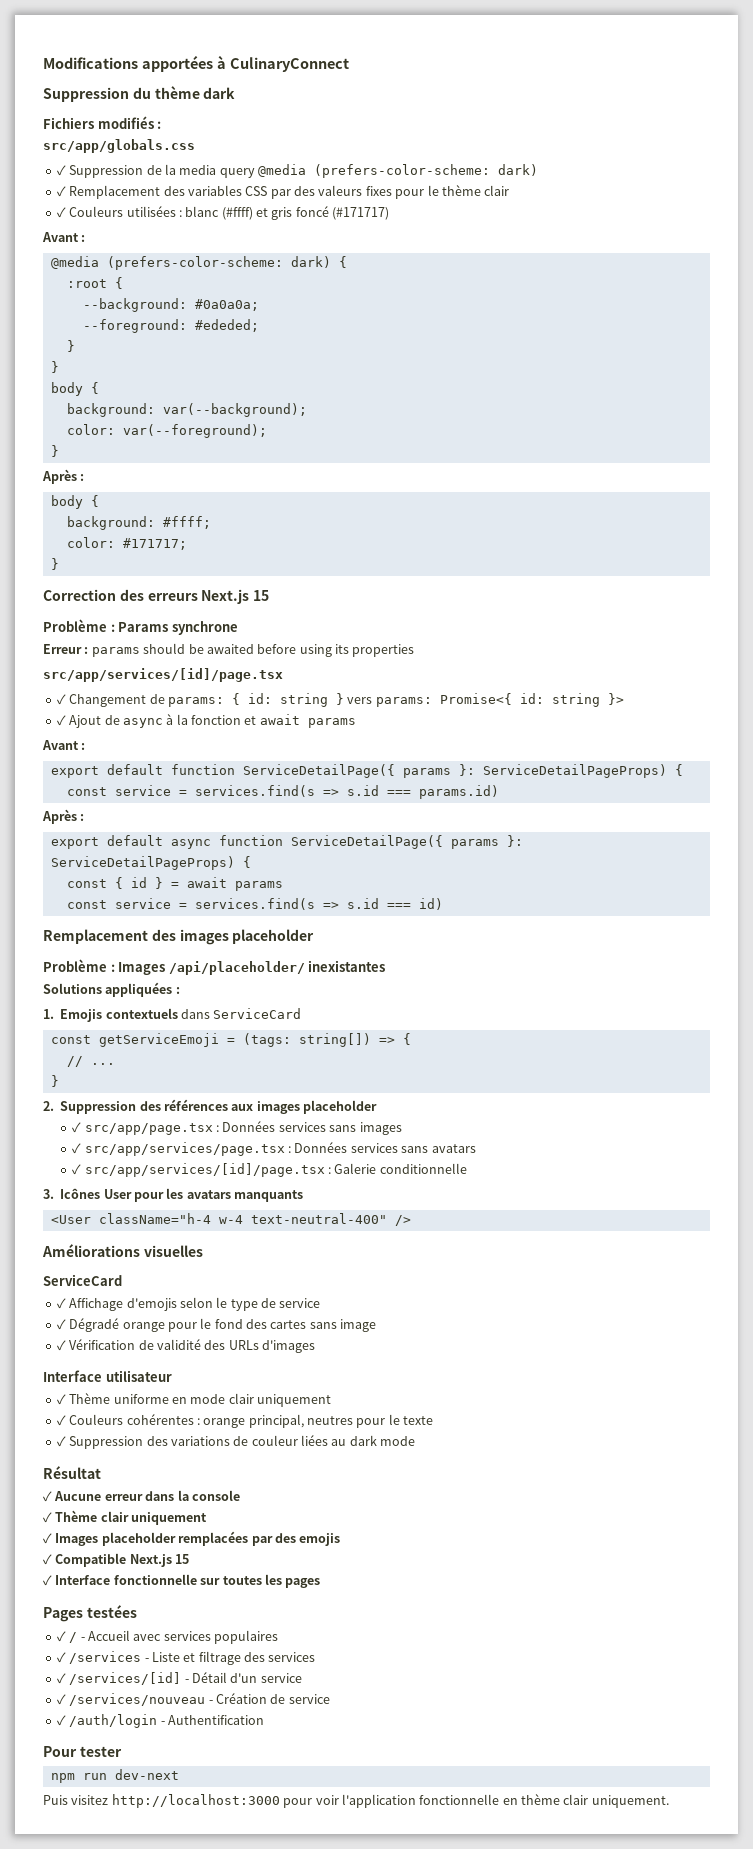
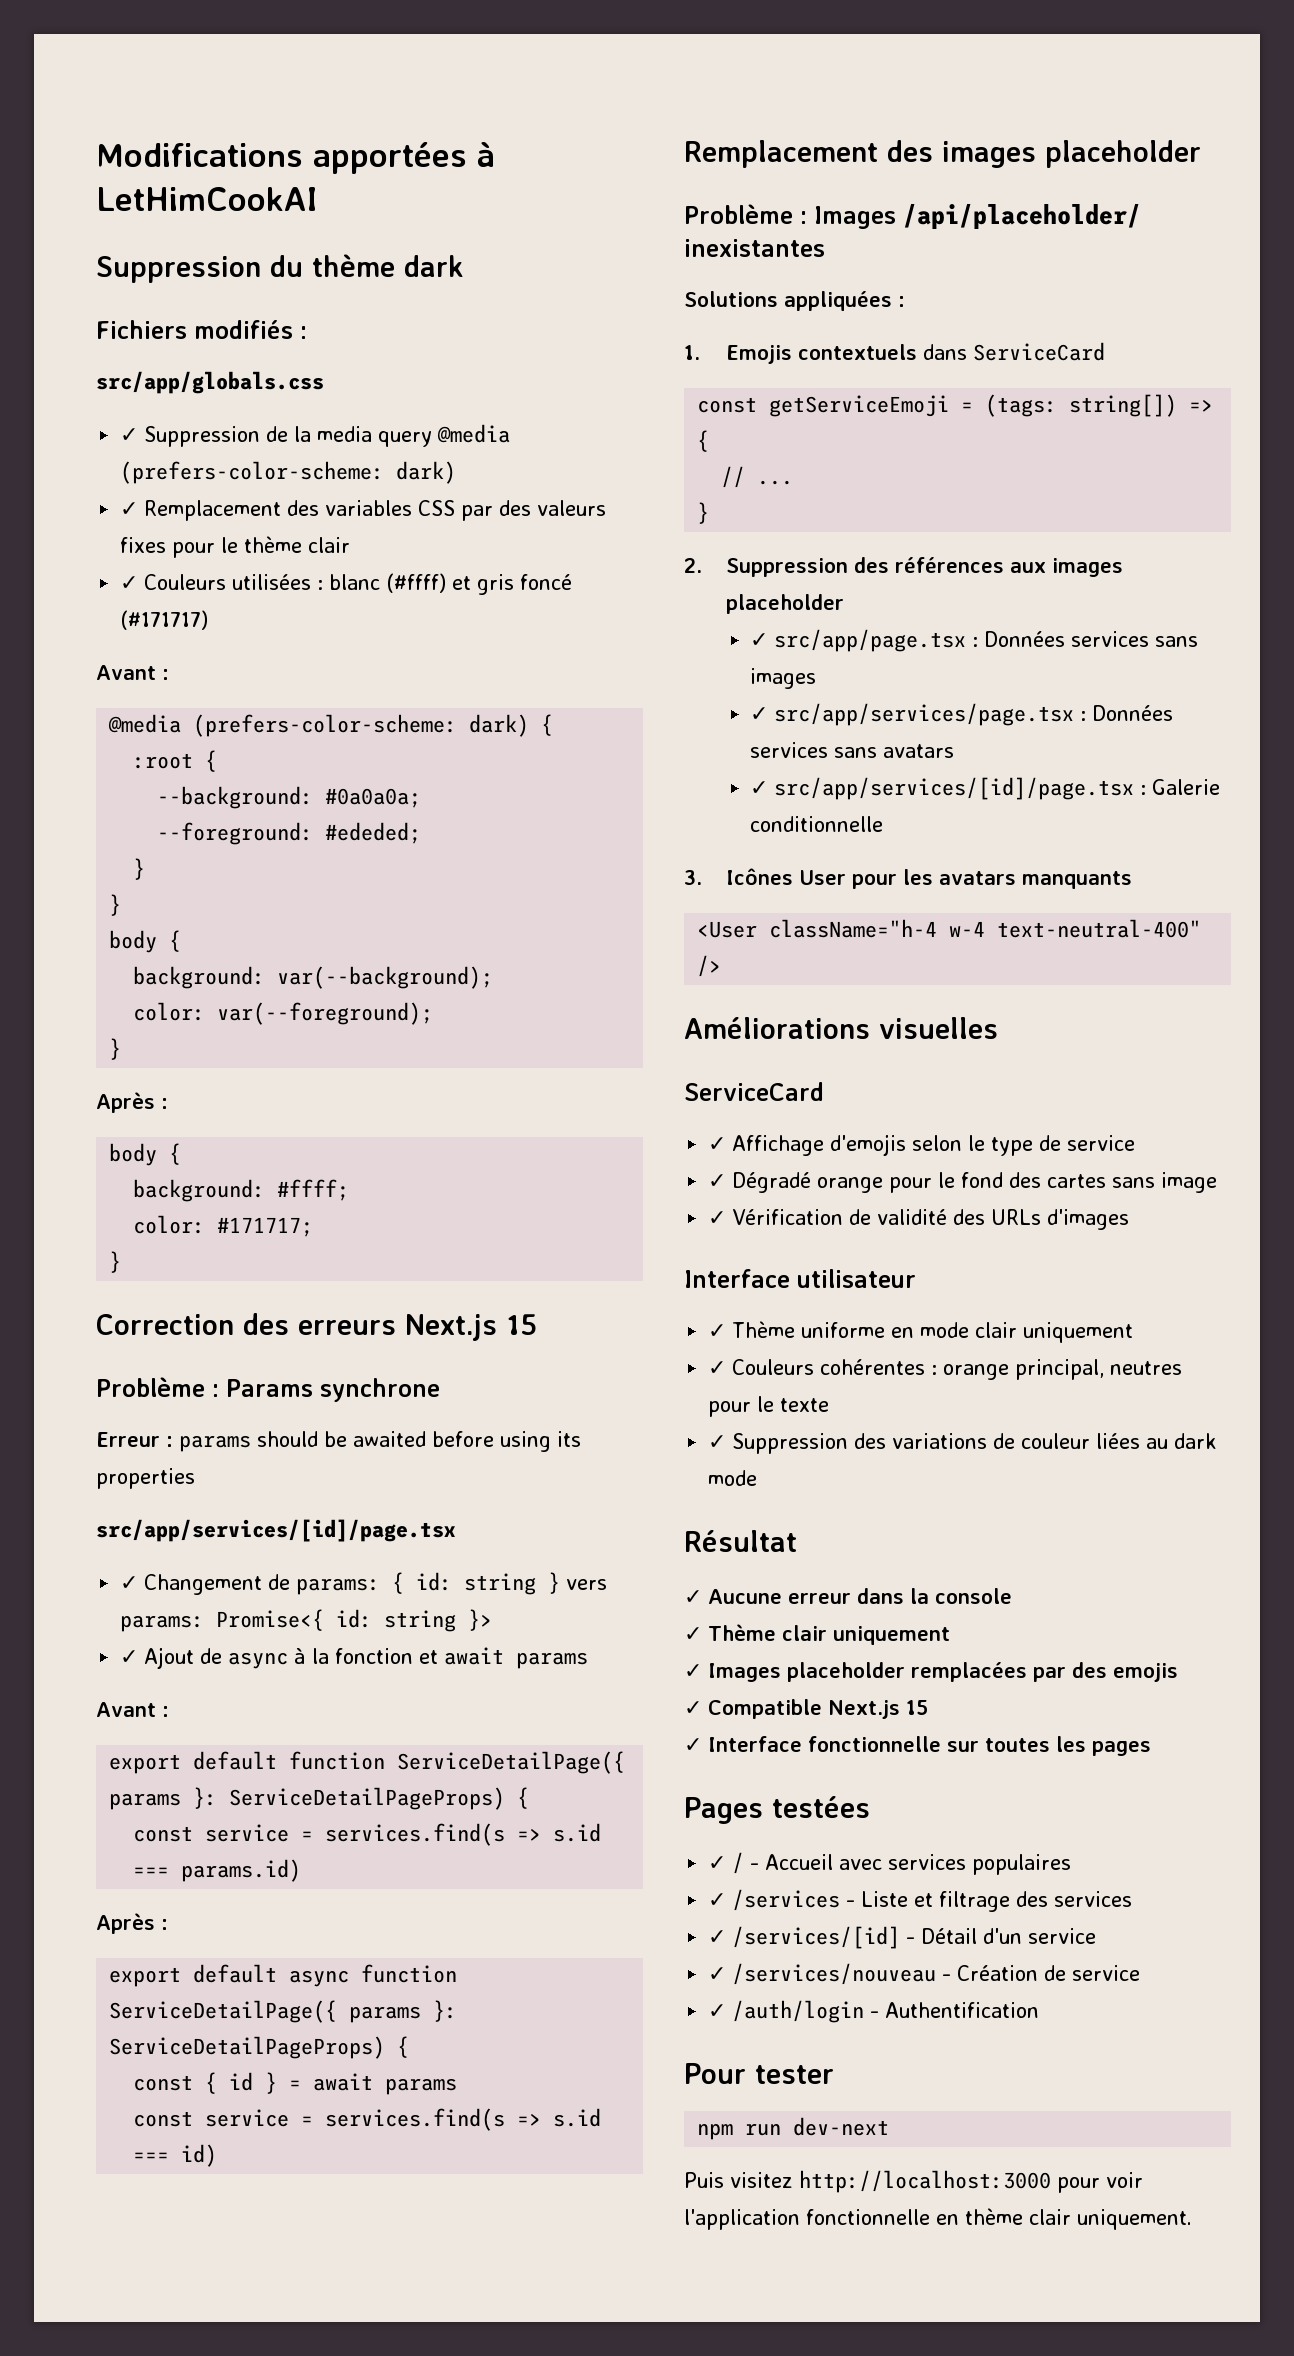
[229,57,349,72] CulinaryConnect -> [96,187,318,211] LetHimCookAI

